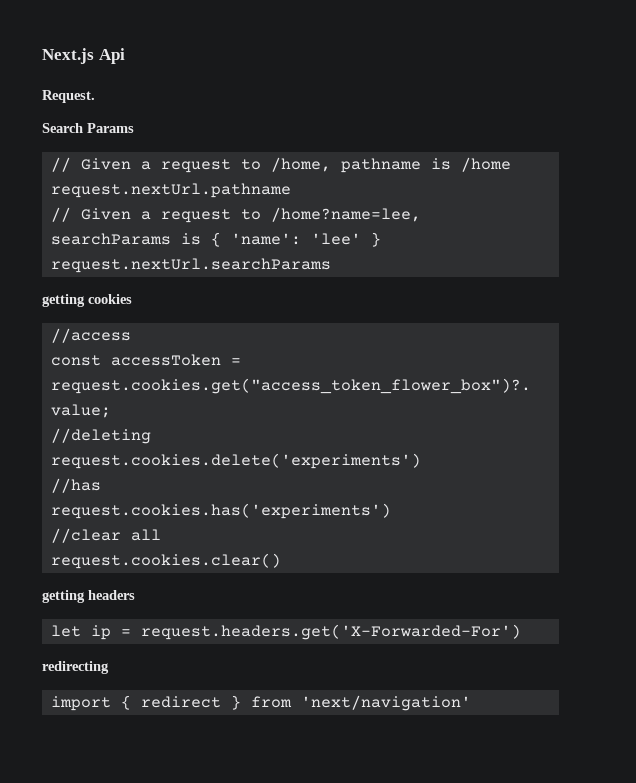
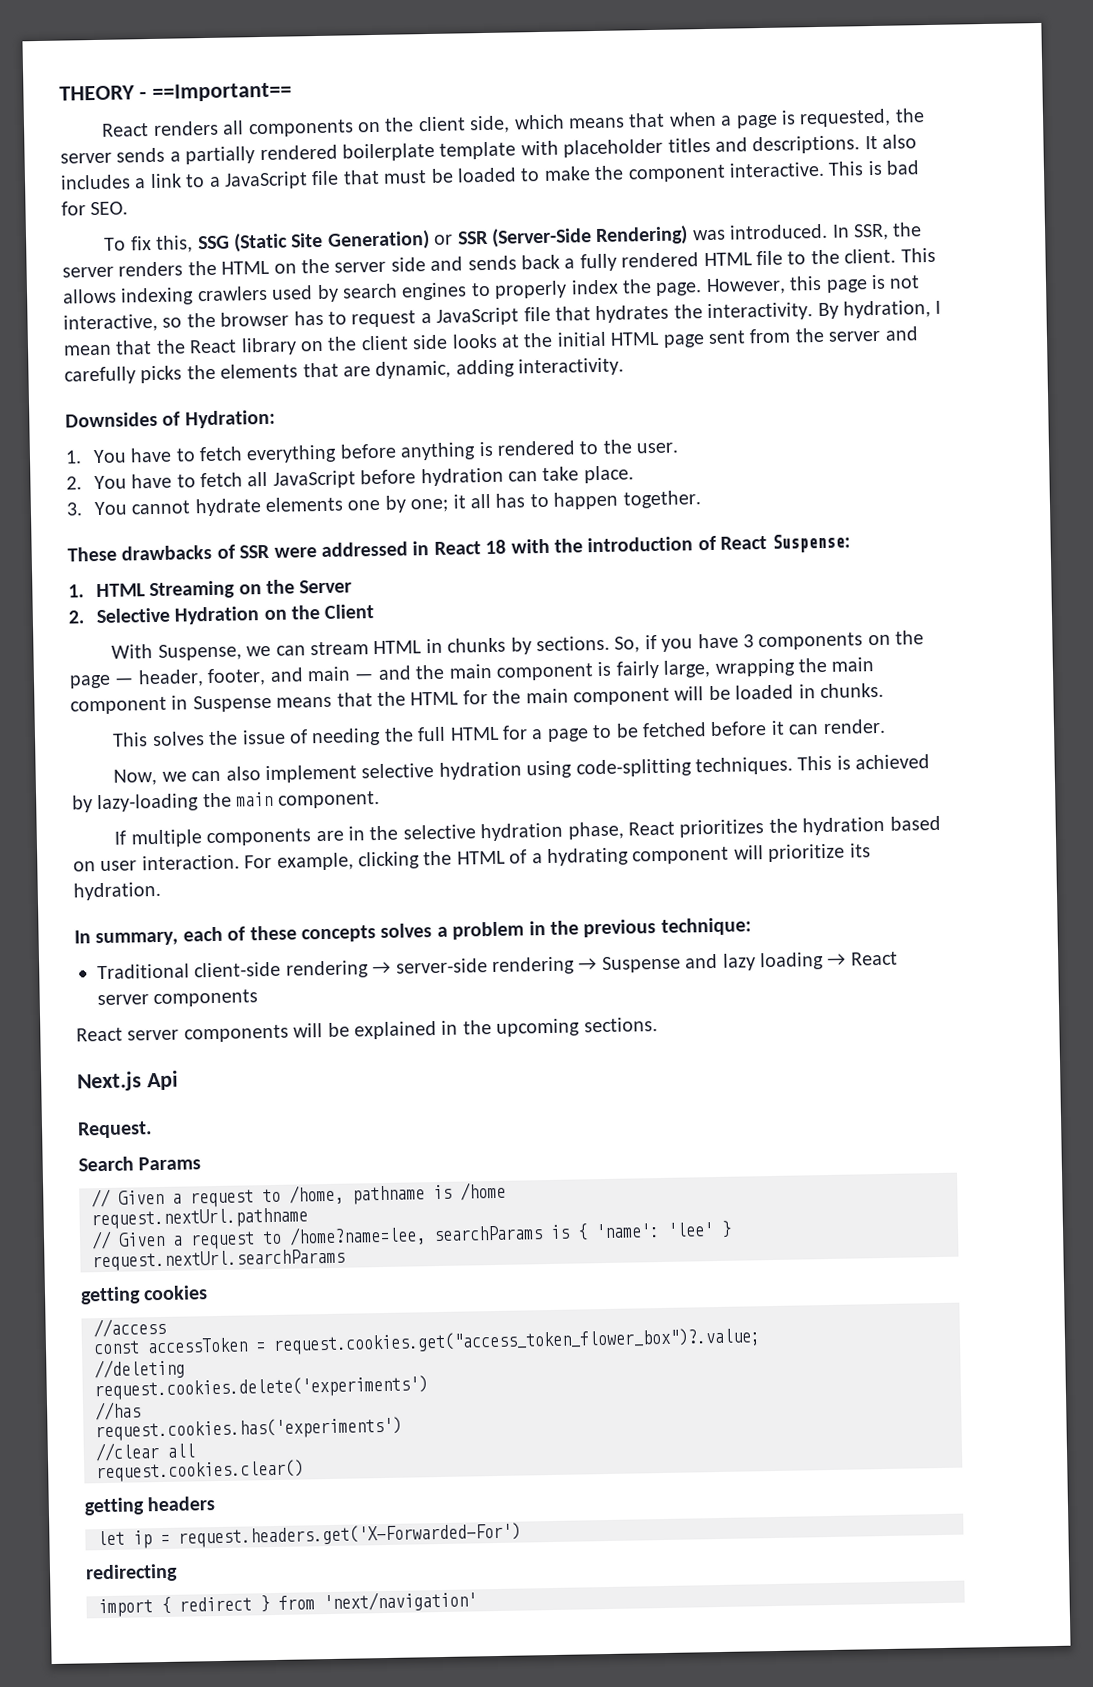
(42, 56) none -> [59,82,292,102] [101,108,925,138] [60,134,918,165] [60,160,921,190] [61,201,129,216] [104,222,923,253] [62,247,936,278] [62,274,921,306] [63,300,942,333] [63,326,919,356] [64,357,625,385] [65,409,276,429] [65,439,679,464] [66,465,634,490] [66,490,701,517] [67,533,851,562] [68,579,353,600] [68,604,375,625] [111,630,925,661] [69,657,875,689] [70,682,884,715] [112,718,886,747] [113,754,931,786] [72,791,380,813] [114,815,941,848] [73,843,871,872] [73,881,161,901] [74,917,752,947] [97,951,898,980] [97,989,259,1008] [76,1017,658,1043] THEORY - ==Important== // React renders all components on the client side, which means that when a page is requested, the server sends a partially rendered boilerplate template with placeholder titles and descriptions. It also includes a link to a JavaScript file that must be loaded to make the component interactive. This is bad for SEO. // To fix this, SSG (Static Site Generation) or SSR (Server-Side Rendering) was introduced. In SSR, the server renders the HTML on the server side and sends back a fully rendered HTML file to the client. This allows indexing crawlers used by search engines to properly index the page. However, this page is not interactive, so the browser has to request a JavaScript file that hydrates the interactivity. By hydration, I mean that the React library on the client side looks at the initial HTML page sent from the server and carefully picks the elements that are dynamic, adding interactivity. // Downsides of Hydration: // 1. You have to fetch everything before anything is rendered to the user. // 2. You have to fetch all JavaScript before hydration can take place. // 3. You cannot hydrate elements one by one; it all has to happen together. // These drawbacks of SSR were addressed in React 18 with the introduction of React Suspense: // 1. HTML Streaming on the Server // 2. Selective Hydration on the Client // With Suspense, we can stream HTML in chunks by sections. So, if you have 3 components on the page — header, footer, and main — and the main component is fairly large, wrapping the main component in Suspense means that the HTML for the main component will be loaded in chunks. // This solves the issue of needing the full HTML for a page to be fetched before it can render. // Now, we can also implement selective hydration using code-splitting techniques. This is achieved by lazy-loading the main component. // If multiple components are in the selective hydration phase, React prioritizes the hydration based on user interaction. For example, clicking the HTML of a hydrating component will prioritize its hydration. // In summary, each of these concepts solves a problem in the previous technique: // Traditional client-side rendering → server-side rendering → Suspense and lazy loading → React server components // React server components will be explained in the upcoming sections. //

